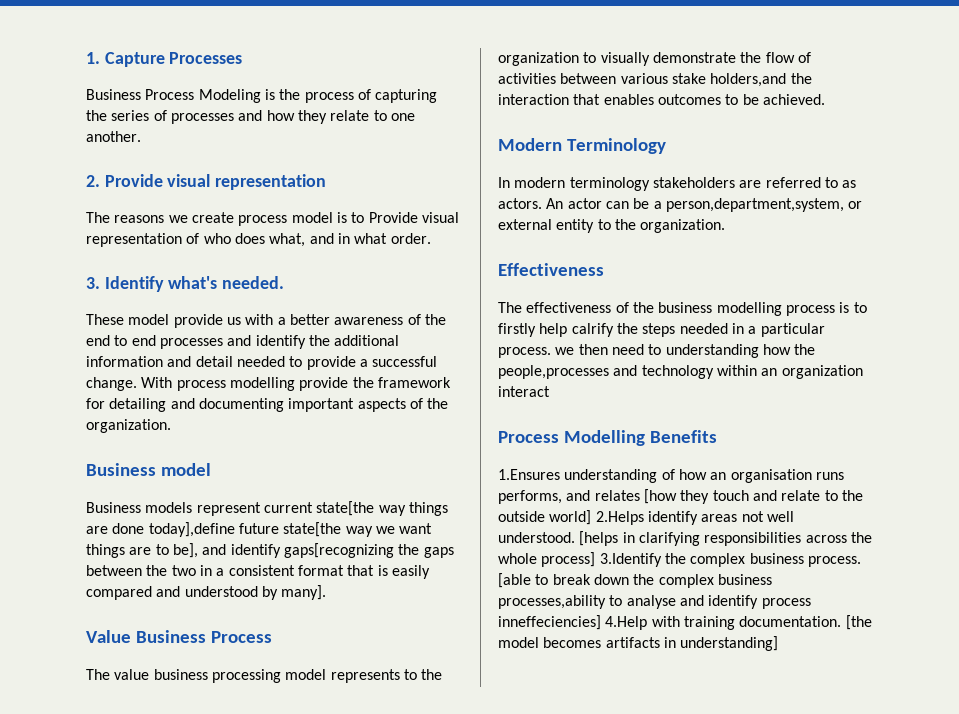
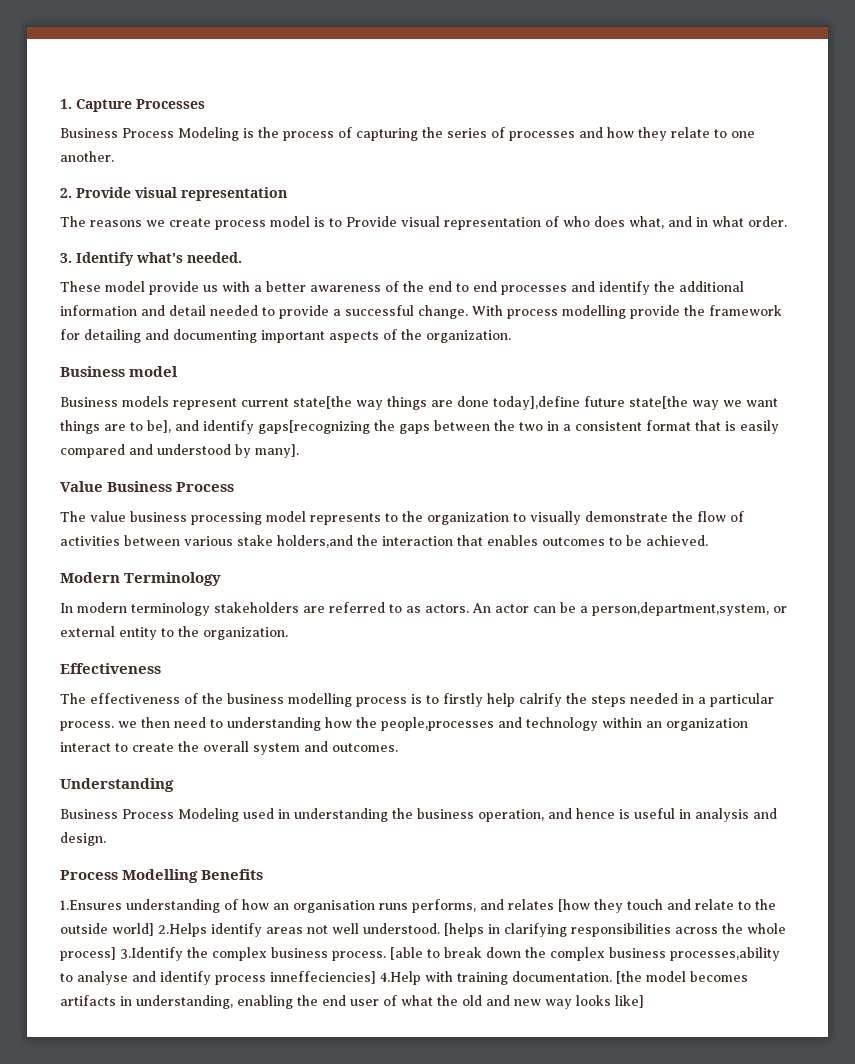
(550, 391) none -> [115,741,398,755] [60,778,174,792] [60,808,777,822] [60,832,106,846] to create the overall system and outcomes. // Understanding // Business Process Modeling used in understanding the business operation, and hence is useful in analysis and design.
[680,636,779,651] understanding] -> [136,995,644,1009] understanding, enabling the end user of what the old and new way looks like]

